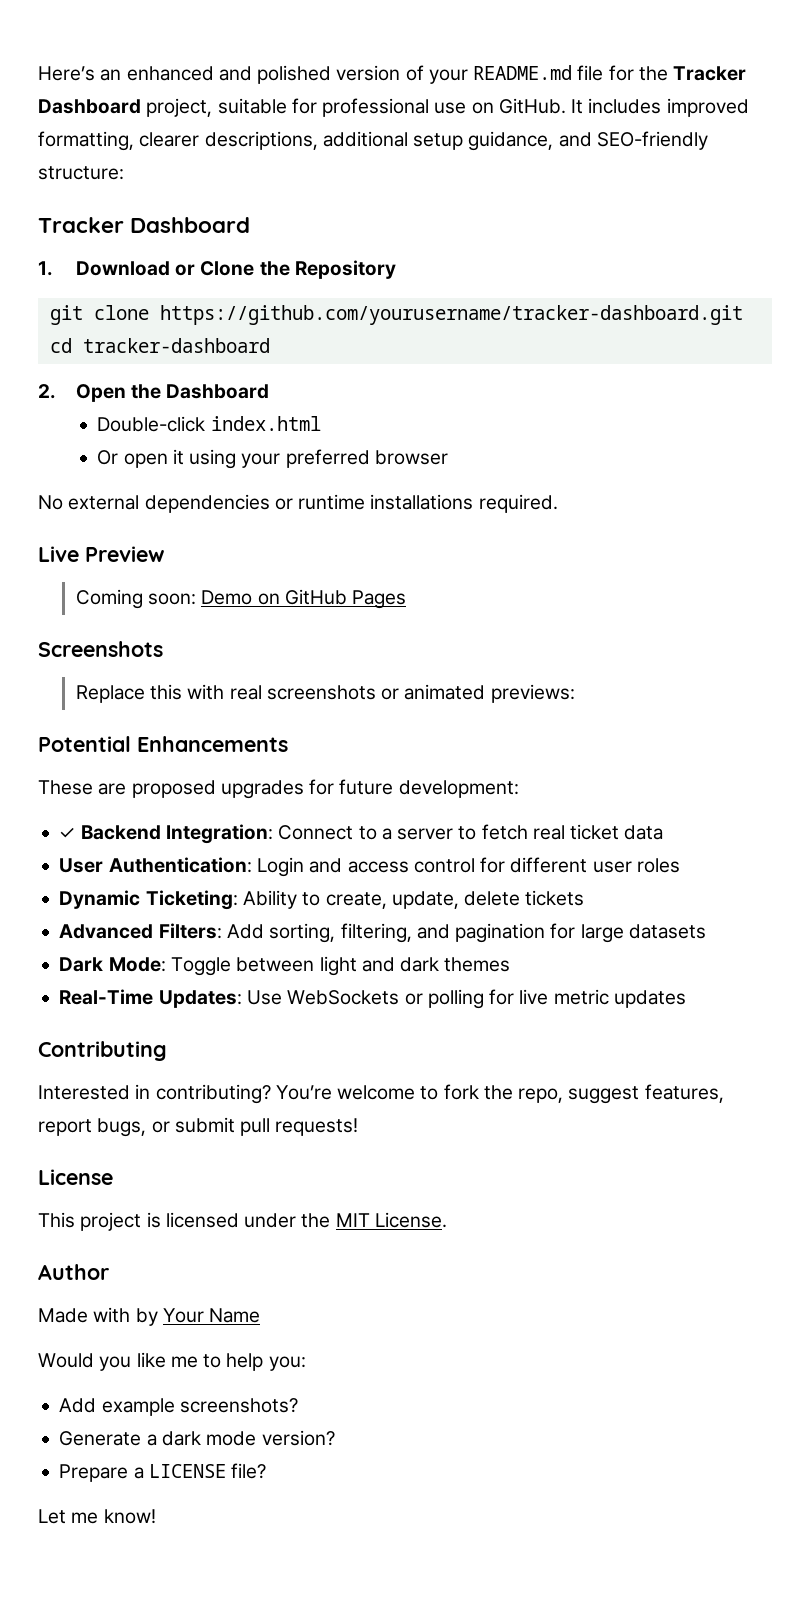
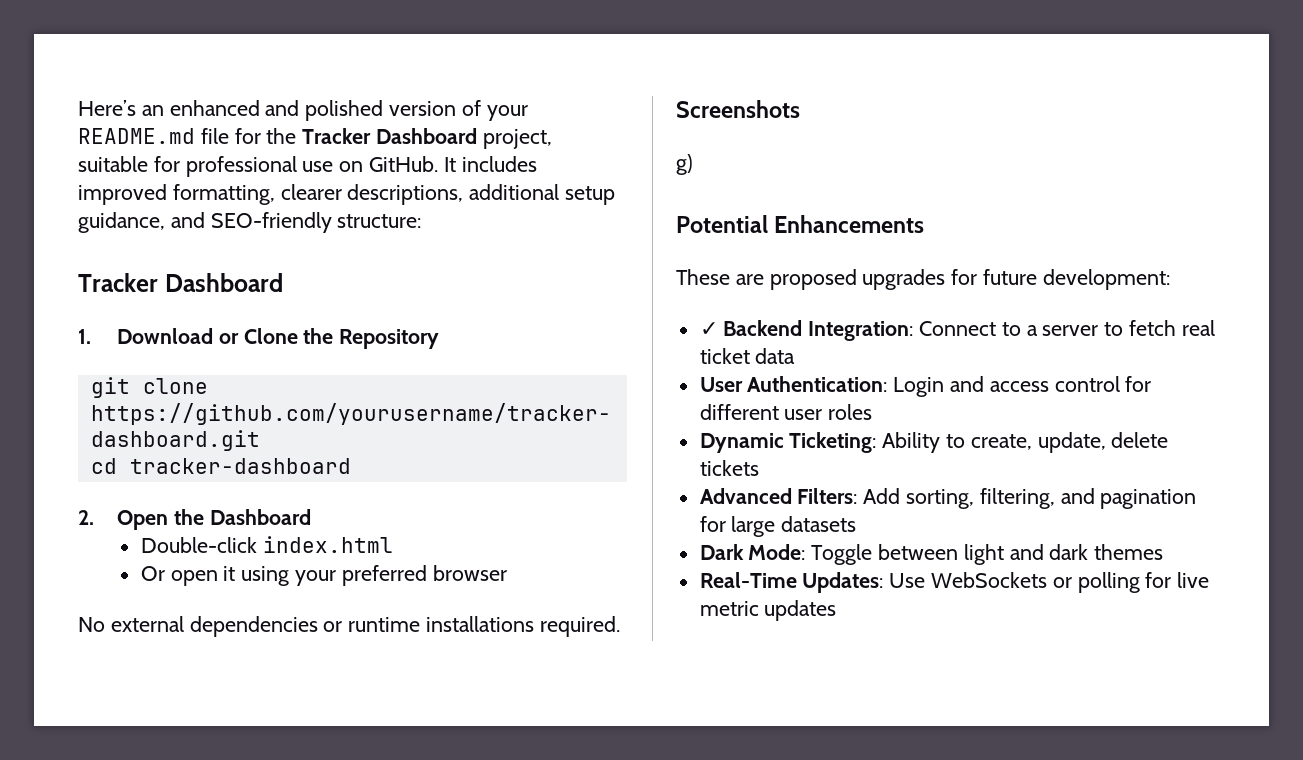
[38,546,165,562] [75,589,407,609] [38,641,163,657] [75,684,575,703] Live Preview // Coming soon: Demo on GitHub Pages // Screenshots // Replace this with real screenshots or animated previews: -> [676,100,800,118] [676,154,693,175] Screenshots // g)
[38,1041,167,1061] [38,1084,724,1104] [38,1117,359,1137] [38,1169,113,1185] [38,1212,447,1231] [38,1264,109,1280] [38,1307,261,1326] [38,1352,306,1371] [59,1398,298,1416] [59,1430,335,1446] [59,1463,267,1482] [38,1509,156,1524] // Contributing // Interested in contributing? You’re welcome to fork the repo, suggest features, report bugs, or submit pull requests! // License // This project is licensed under the MIT License. // Author // Made with by Your Name // Would you like me to help you: // Add example screenshots? // Generate a dark mode version? // Prepare a LICENSE file? // Let me know! -> (837, 610) none

